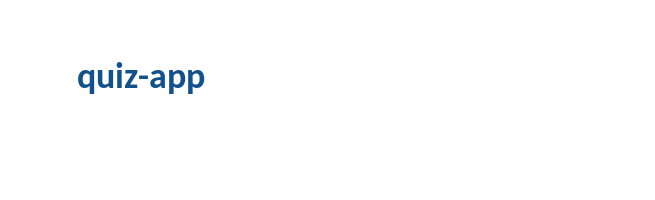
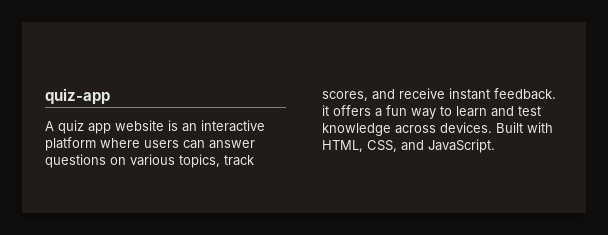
(205, 78) none -> [45,120,265,134] [45,137,255,151] [45,154,254,168] [322,88,556,101] [322,105,541,119] [322,122,553,136] [322,139,495,153] // A quiz app website is an interactive platform where users can answer questions on various topics, track scores, and receive instant feedback. it offers a fun way to learn and test knowledge across devices. Built with HTML, CSS, and JavaScript.

